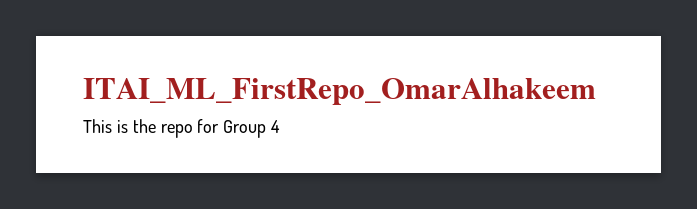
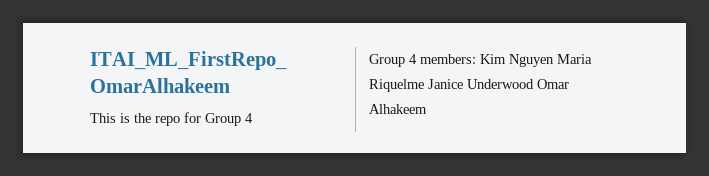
(281, 126) none -> [369,54,592,67] [369,79,569,92] [369,104,427,114] // Group 4 members: Kim Nguyen Maria Riquelme Janice Underwood Omar Alhakeem

